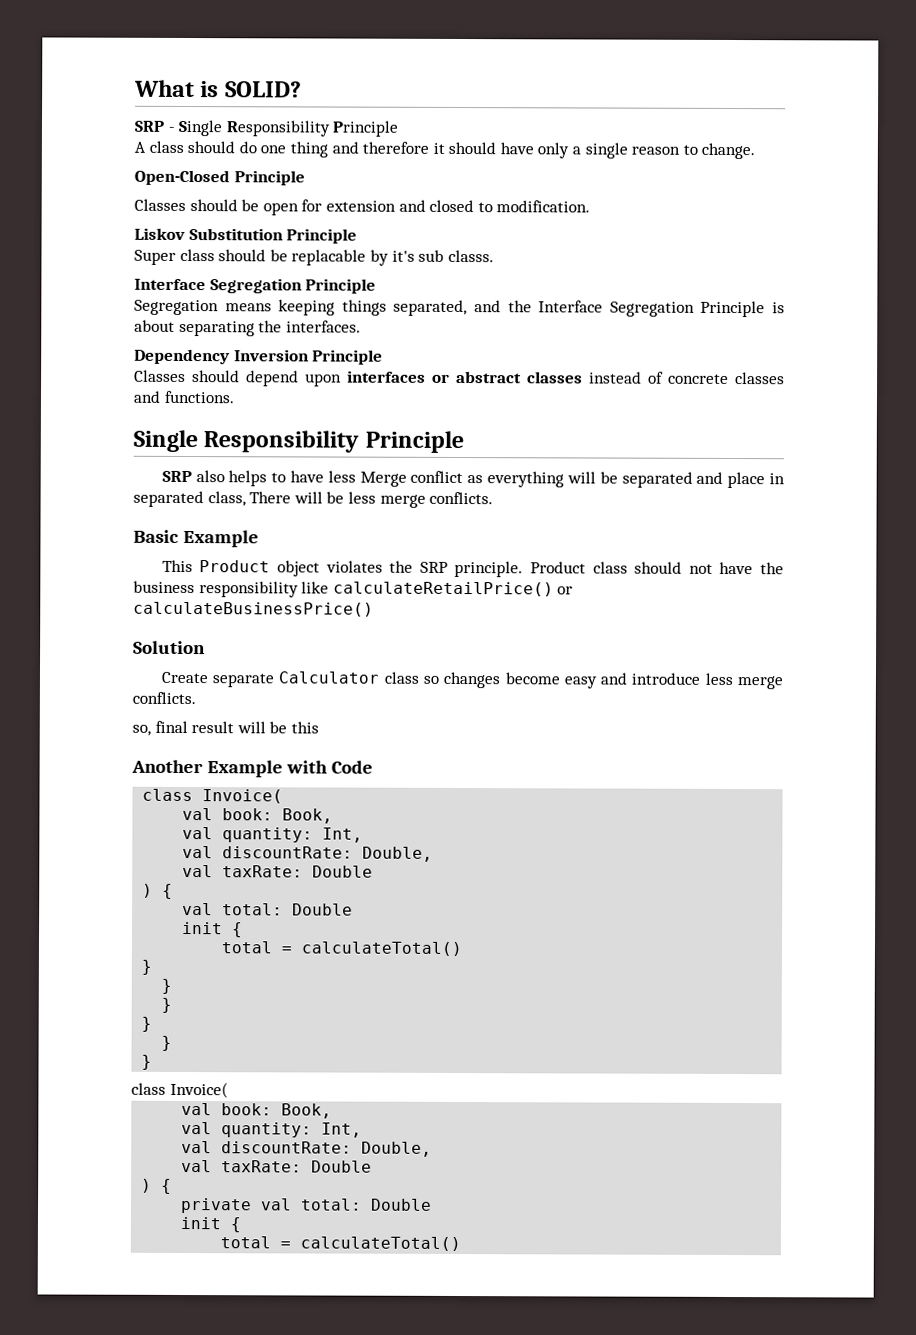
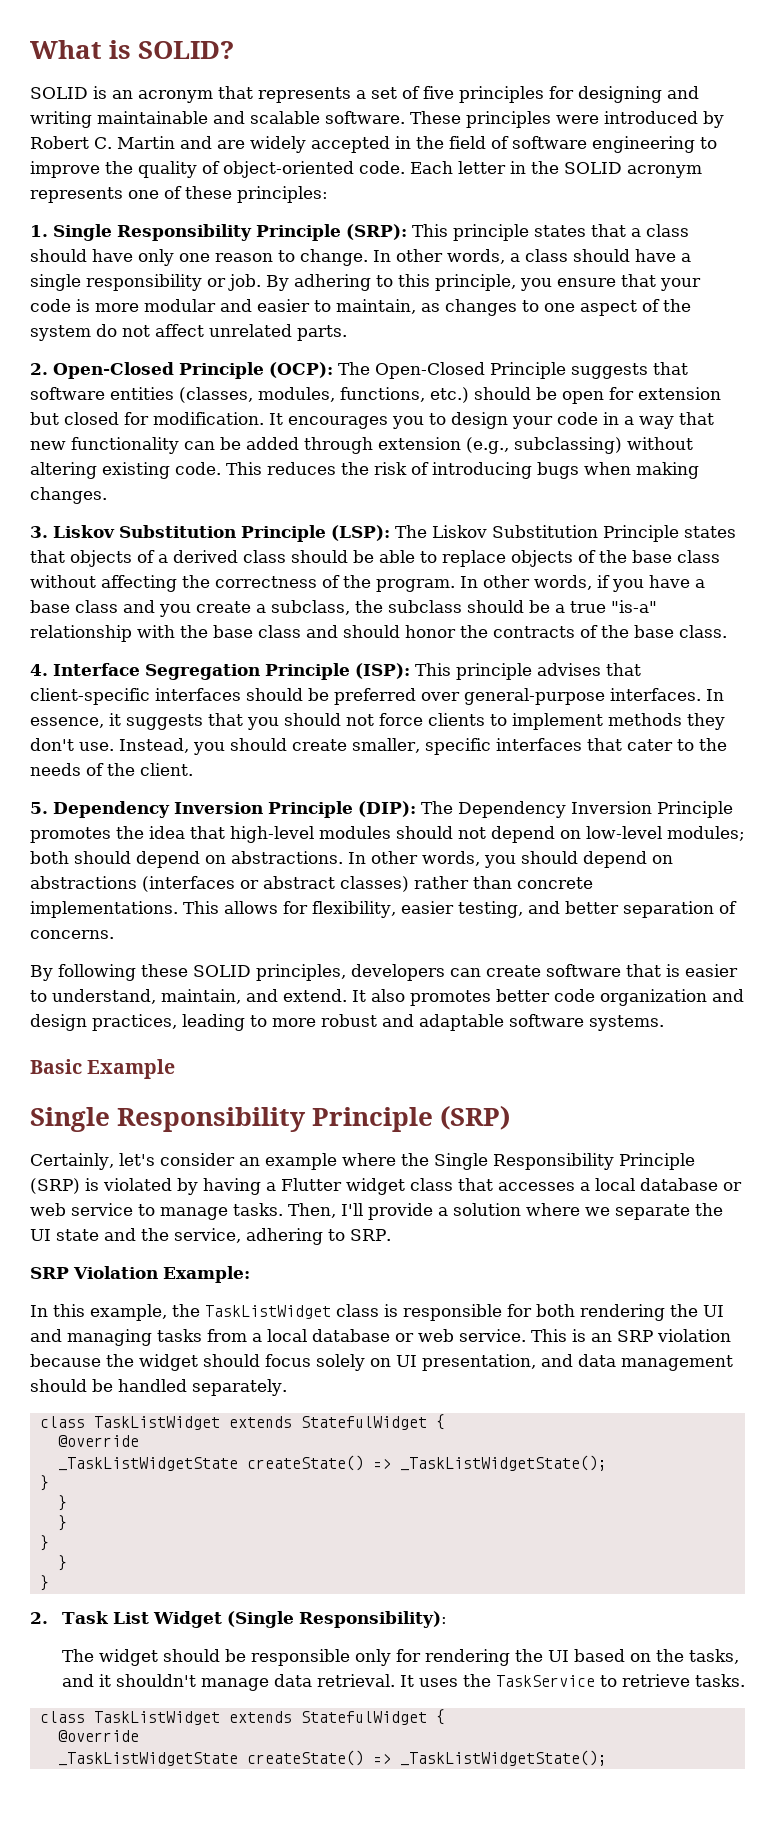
[134,119,400,137] [134,140,756,160] [134,169,305,186] [134,198,186,211] SRP - Single Responsibility Principle // A class should do one thing and therefore it should have only a single reason to change. // Open-Closed Principle // Classes -> [30,86,699,103] [30,111,724,128] [30,136,717,153] [30,161,702,178] [30,186,328,203] [30,224,689,241] [30,249,691,266] [30,274,701,291] [30,299,691,316] [30,324,347,341] [30,362,688,379] [30,387,469,403] SOLID is an acronym that represents a set of five principles for designing and writing maintainable and scalable software. These principles were introduced by Robert C. Martin and are widely accepted in the field of software engineering to improve the quality of object-oriented code. Each letter in the SOLID acronym represents one of these principles: // 1. Single Responsibility Principle (SRP): This principle states that a class should have only one reason to change. In other words, a class should have a single responsibility or job. By adhering to this principle, you ensure that your code is more modular and easier to maintain, as changes to one aspect of the system do not affect unrelated parts. // 2. Open-Closed Principle (OCP): The Open-Closed Principle suggests that software entities (classes, modules, functions, etc.)
[398,199,591,213] [134,227,358,244] [134,248,494,266] [134,278,377,294] [134,299,786,318] [134,319,361,337] [134,348,384,365] [134,369,785,387] [133,390,235,404] [133,429,464,454] [161,470,786,489] [133,490,494,508] [133,529,260,548] [161,559,784,578] [133,580,574,598] [133,601,374,617] [133,640,206,655] [160,671,784,690] [132,691,196,705] [132,720,319,736] [131,759,374,778] [142,788,284,804] [182,807,334,824] [182,826,364,843] [182,845,434,862] [182,864,374,878] [142,883,174,899] [182,902,354,916] [182,921,244,938] [221,941,463,957] and closed to modification. // Liskov Substitution Principle // Super class should be replacable by it's sub classs. // Interface Segregation Principle // Segregation means keeping things separated, and the Interface Segregation Principle is about separating the interfaces. // Dependency Inversion Principle // Classes should depend upon interfaces or abstract classes instead of concrete classes and functions. // Single Responsibility Principle // SRP also helps to have less Merge conflict as everything will be separated and place in separated class, There will be less merge conflicts. // Basic Example // This Product object violates the SRP principle. Product class should not have the business responsibility like calculateRetailPrice() or calculateBusinessPrice() // Solution // Create separate Calculator class so changes become easy and introduce less merge conflicts. // so, final result will be this // Another Example with Code // class Invoice( // val book: Book, // val quantity: Int, // val discountRate: Double, // val taxRate: Double // ) { // val total: Double // init { // total = calculateTotal() -> [30,412,714,429] [30,437,693,454] [30,462,699,479] [30,487,107,504] [30,525,736,542] [30,550,720,567] [30,575,705,592] [30,600,657,617] [30,625,727,642] [30,663,641,680] [30,688,724,705] [30,713,725,730] [30,738,727,755] [30,763,193,776] [30,801,733,818] [30,826,745,843] [30,851,673,868] [30,876,593,892] [30,901,737,918] [30,930,114,939] [30,964,738,981] [30,989,744,1006] [30,1014,664,1031] [30,1059,176,1079] [30,1105,511,1132] [30,1153,695,1170] [30,1178,742,1195] [30,1203,723,1220] [30,1228,391,1245] [30,1266,250,1283] [30,1304,724,1321] [30,1329,731,1346] [30,1354,733,1371] [30,1379,287,1396] [39,1414,445,1430] [57,1435,139,1447] [57,1455,607,1471] but closed for modification. It encourages you to design your code in a way that new functionality can be added through extension (e.g., subclassing) without altering existing code. This reduces the risk of introducing bugs when making changes. // 3. Liskov Substitution Principle (LSP): The Liskov Substitution Principle states that objects of a derived class should be able to replace objects of the base class without affecting the correctness of the program. In other words, if you have a base class and you create a subclass, the subclass should be a true "is-a" relationship with the base class and should honor the contracts of the base class. // 4. Interface Segregation Principle (ISP): This principle advises that client-specific interfaces should be preferred over general-purpose interfaces. In essence, it suggests that you should not force clients to implement methods they don't use. Instead, you should create smaller, specific interfaces that cater to the needs of the client. // 5. Dependency Inversion Principle (DIP): The Dependency Inversion Principle promotes the idea that high-level modules should not depend on low-level modules; both should depend on abstractions. In other words, you should depend on abstractions (interfaces or abstract classes) rather than concrete implementations. This allows for flexibility, easier testing, and better separation of concerns. // By following these SOLID principles, developers can create software that is easier to understand, maintain, and extend. It also promotes better code organization and design practices, leading to more robust and adaptable software systems. // Basic Example // Single Responsibility Principle (SRP) // Certainly, let's consider an example where the Single Responsibility Principle (SRP) is violated by having a Flutter widget class that accesses a local database or web service to manage tasks. Then, I'll provide a solution where we separate the UI state and the service, adhering to SRP. // SRP Violation Example: // In this example, the TaskListWidget class is responsible for both rendering the UI and managing tasks from a local database or web service. This is an SRP violation because the widget should focus solely on UI presentation, and data management should be handled separately. // class TaskListWidget extends StatefulWidget { // @override // _TaskListWidgetState createState() => _TaskListWidgetState();
[131,1081,229,1099] [181,1102,333,1119] [181,1121,363,1138] [181,1140,433,1157] [181,1159,373,1173] [141,1178,173,1194] [180,1197,433,1214] [180,1216,242,1233] [220,1236,462,1252] class Invoice( // val book: Book, // val quantity: Int, // val discountRate: Double, // val taxRate: Double // ) { // private val total: Double // init { // total = calculateTotal() -> [30,1611,447,1628] [61,1649,739,1666] [61,1674,745,1691] [39,1709,445,1725] [57,1730,139,1742] [57,1750,607,1766] 2. Task List Widget (Single Responsibility): // The widget should be responsible only for rendering the UI based on the tasks, and it shouldn't manage data retrieval. It uses the TaskService to retrieve tasks. // class TaskListWidget extends StatefulWidget { // @override // _TaskListWidgetState createState() => _TaskListWidgetState();

